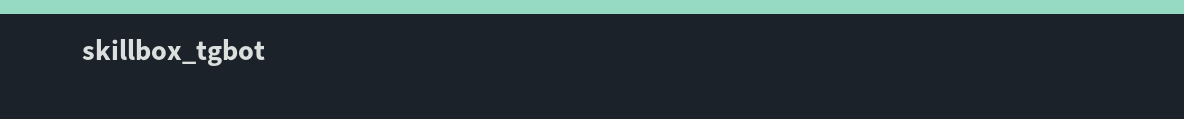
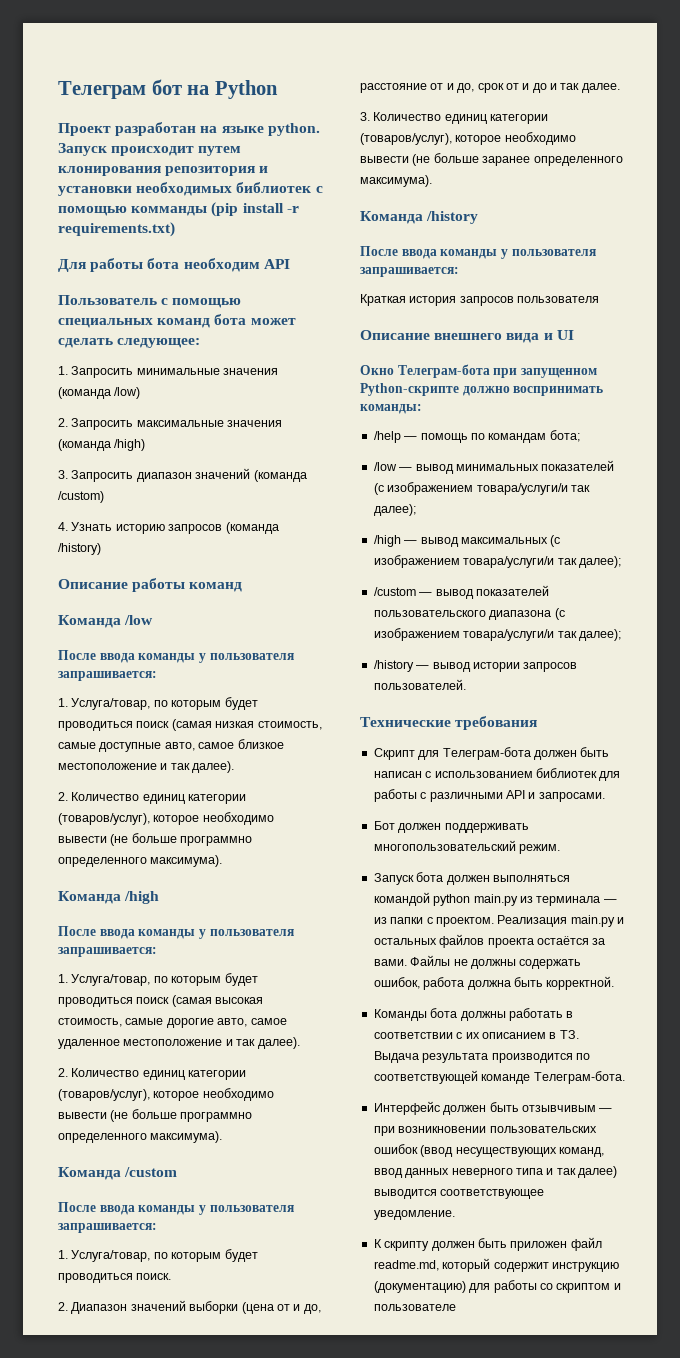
[82,39,265,66] skillbox_tgbot -> [58,79,278,99] [58,122,320,136] [58,143,242,156] [58,166,269,176] [58,182,323,196] [58,202,299,217] [58,222,175,237] [58,258,290,272] [58,295,242,308] [58,314,296,328] [58,338,201,348] [58,366,279,378] [58,387,141,399] [58,418,283,430] [58,439,146,451] [58,468,307,482] [58,491,104,503] [58,522,279,534] [58,543,101,555] [58,578,243,592] [58,615,154,628] [58,650,294,663] [58,671,157,681] [58,697,258,710] [58,719,322,731] [58,739,284,752] [58,761,235,773] [58,792,247,804] [58,812,274,825] [58,833,253,846] [58,855,223,867] [58,891,160,904] [58,926,294,939] [58,947,157,957] [58,973,258,986] [58,995,264,1007] [58,1018,287,1028] [58,1037,300,1049] [58,1068,247,1080] [58,1088,274,1101] [58,1109,253,1122] [58,1131,223,1143] [58,1167,178,1180] [58,1202,294,1215] [58,1223,157,1233] [58,1249,258,1262] [58,1273,172,1283] [58,1300,321,1314] [360,83,620,93] [360,112,549,124] [360,132,576,145] [360,153,623,166] [360,175,432,187] [360,211,479,224] [360,246,596,259] [360,267,459,277] [360,294,600,306] [360,330,574,343] [360,364,597,378] [360,383,604,396] [360,404,422,414] [373,430,580,443] [373,460,615,474] [373,482,590,495] [373,504,416,516] [373,535,561,547] [373,555,621,568] [373,585,549,599] [373,608,565,620] [373,628,621,641] [373,660,578,672] [373,679,466,690] [360,716,538,730] [373,747,610,760] [373,768,621,781] [373,789,605,802] [373,821,529,833] [373,840,561,854] [373,872,570,885] [373,892,617,906] [373,915,624,927] [373,934,606,948] [373,955,582,969] [373,976,615,990] [373,1008,574,1021] [373,1030,579,1039] [373,1051,590,1063] [373,1070,625,1084] [373,1101,613,1115] [373,1126,597,1136] [373,1144,604,1157] [373,1166,617,1178] [373,1189,545,1199] [373,1210,455,1220] [373,1237,602,1251] [373,1258,619,1272] [373,1280,621,1293] [373,1304,456,1311] Телеграм бот на Python // Проект разработан на языке python. Запуск происходит путем клонирования репозитория и установки необходимых библиотек с помощью комманды (pip install -r requirements.txt) // Для работы бота необходим API // Пользователь с помощью специальных команд бота может сделать следующее: // 1. Запросить минимальные значения (команда /low) // 2. Запросить максимальные значения (команда /high) // 3. Запросить диапазон значений (команда /custom) // 4. Узнать историю запросов (команда /history) // Описание работы команд // Команда /low // После ввода команды у пользователя запрашивается: // 1. Услуга/товар, по которым будет проводиться поиск (самая низкая стоимость, самые доступные авто, самое близкое местоположение и так далее). // 2. Количество единиц категории (товаров/услуг), которое необходимо вывести (не больше программно определенного максимума). // Команда /high // После ввода команды у пользователя запрашивается: // 1. Услуга/товар, по которым будет проводиться поиск (самая высокая стоимость, самые дорогие авто, самое удаленное местоположение и так далее). // 2. Количество единиц категории (товаров/услуг), которое необходимо вывести (не больше программно определенного максимума). // Команда /custom // После ввода команды у пользователя запрашивается: // 1. Услуга/товар, по которым будет проводиться поиск. // 2. Диапазон значений выборки (цена от и до, расстояние от и до, срок от и до и так далее. // 3. Количество единиц категории (товаров/услуг), которое необходимо вывести (не больше заранее определенного максимума). // Команда /history // После ввода команды у пользователя запрашивается: // Краткая история запросов пользователя // Описание внешнего вида и UI // Окно Телеграм-бота при запущенном Python-скрипте должно воспринимать команды: // /help — помощь по командам бота; // /low — вывод минимальных показателей (с изображением товара/услуги/и так далее); // /high — вывод максимальных (с изображением товара/услуги/и так далее); // /custom — вывод показателей пользовательского диапазона (с изображением товара/услуги/и так далее); // /history — вывод истории запросов пользователей. // Технические требования // Скрипт для Телеграм-бота должен быть написан с использованием библиотек для работы с различными API и запросами. // Бот должен поддерживать многопользовательский режим. // Запуск бота должен выполняться командой python main.py из терминала — из папки с проектом. Реализация main.py и остальных файлов проекта остаётся за вами. Файлы не должны содержать ошибок, работа должна быть корректной. // Команды бота должны работать в соответствии с их описанием в ТЗ. Выдача результата производится по соответствующей команде Телеграм-бота. // Интерфейс должен быть отзывчивым — при возникновении пользовательских ошибок (ввод несуществующих команд, ввод данных неверного типа и так далее) выводится соответствующее уведомление. // К скрипту должен быть приложен файл readme.md, который содержит инструкцию (документацию) для работы со скриптом и пользователе

